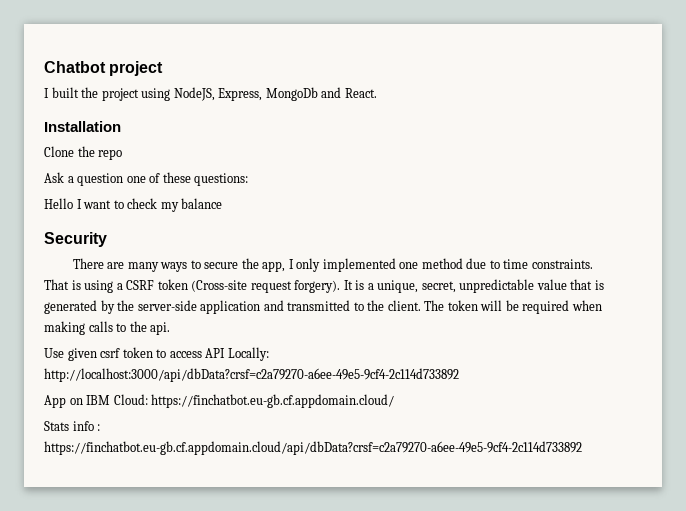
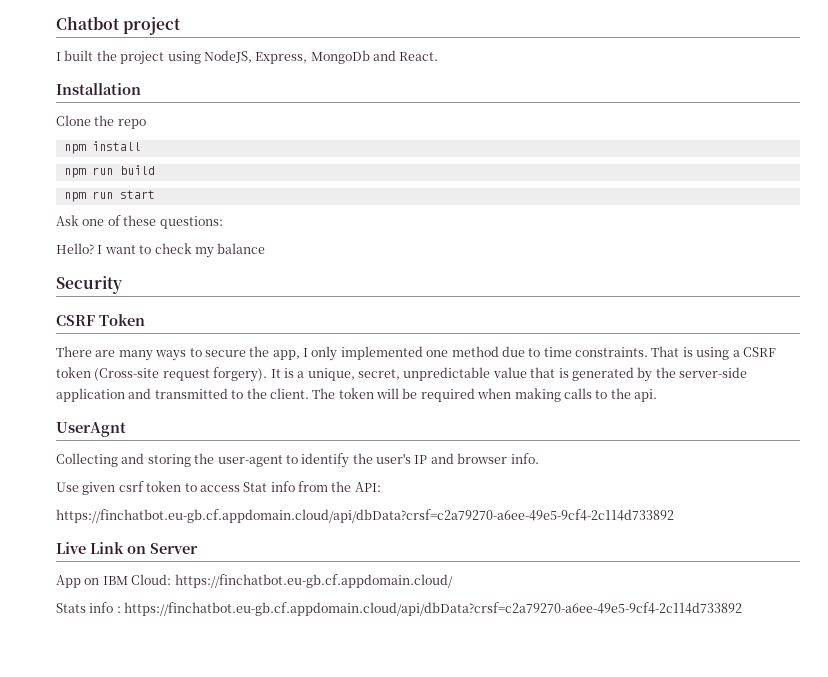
(123, 154) none -> [63,141,141,154] [63,165,155,178] [63,190,155,202] // npm install // npm run build // npm run start
[67,173,124,186] a question -> (79, 220) none
[44,198,73,209] Hello -> [56,243,94,254] Hello?
(107, 239) none -> [56,314,145,326] // CSRF Token
(171, 328) none -> [56,422,126,437] [56,453,539,468] // UserAgnt // Collecting and storing the user-agent to identify the user's IP and browser info.
[205,347,269,361] [44,368,459,382] API Locally: http://localhost:3000/api/dbData?crsf=c2a79270-a6ee-49e5-9cf4-2c114d733892 -> [243,481,381,492] [56,509,674,523] [56,542,198,554] Stat info from the API: // https://finchatbot.eu-gb.cf.appdomain.cloud/api/dbData?crsf=c2a79270-a6ee-49e5-9cf4-2c114d733892 // Live Link on Server

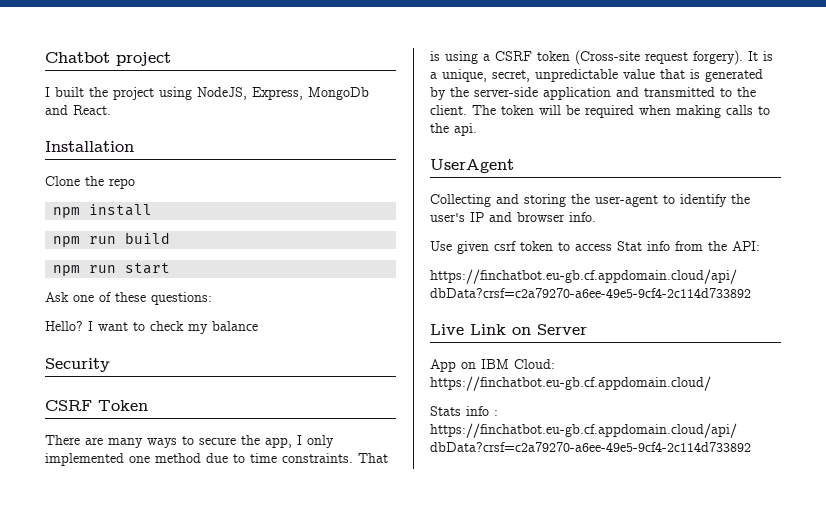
[56,422,126,437] UserAgnt -> [430,159,514,173] UserAgent

